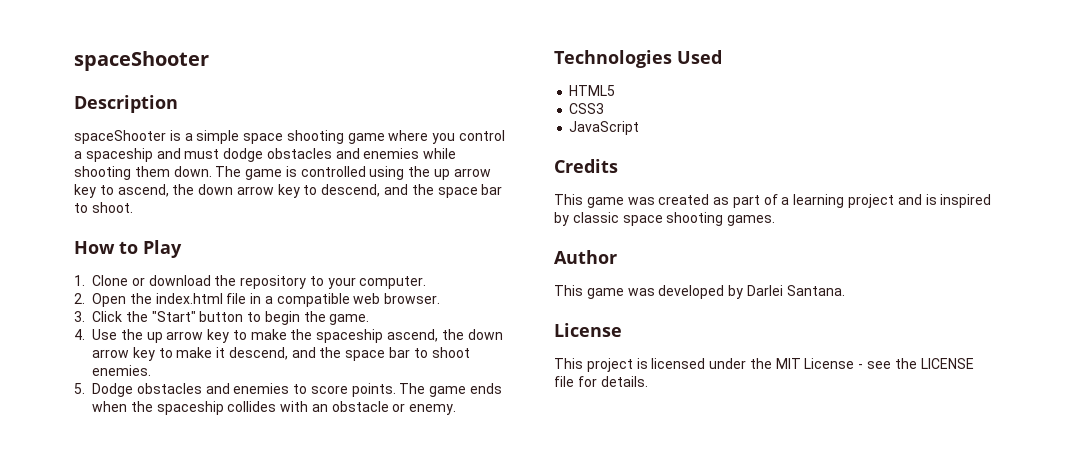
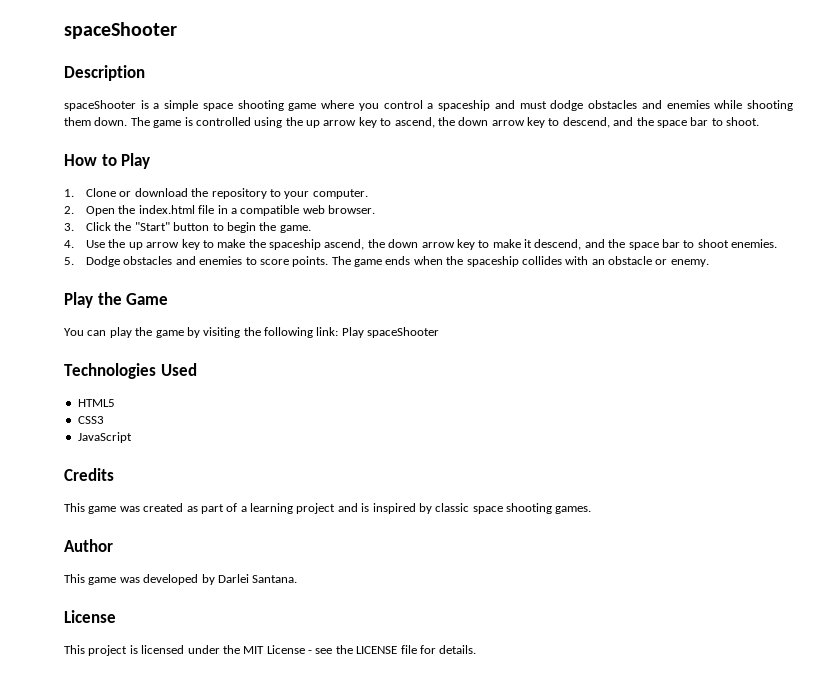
(457, 409) none -> [64,292,169,308] [64,327,440,338] // Play the Game // You can play the game by visiting the following link: Play spaceShooter

